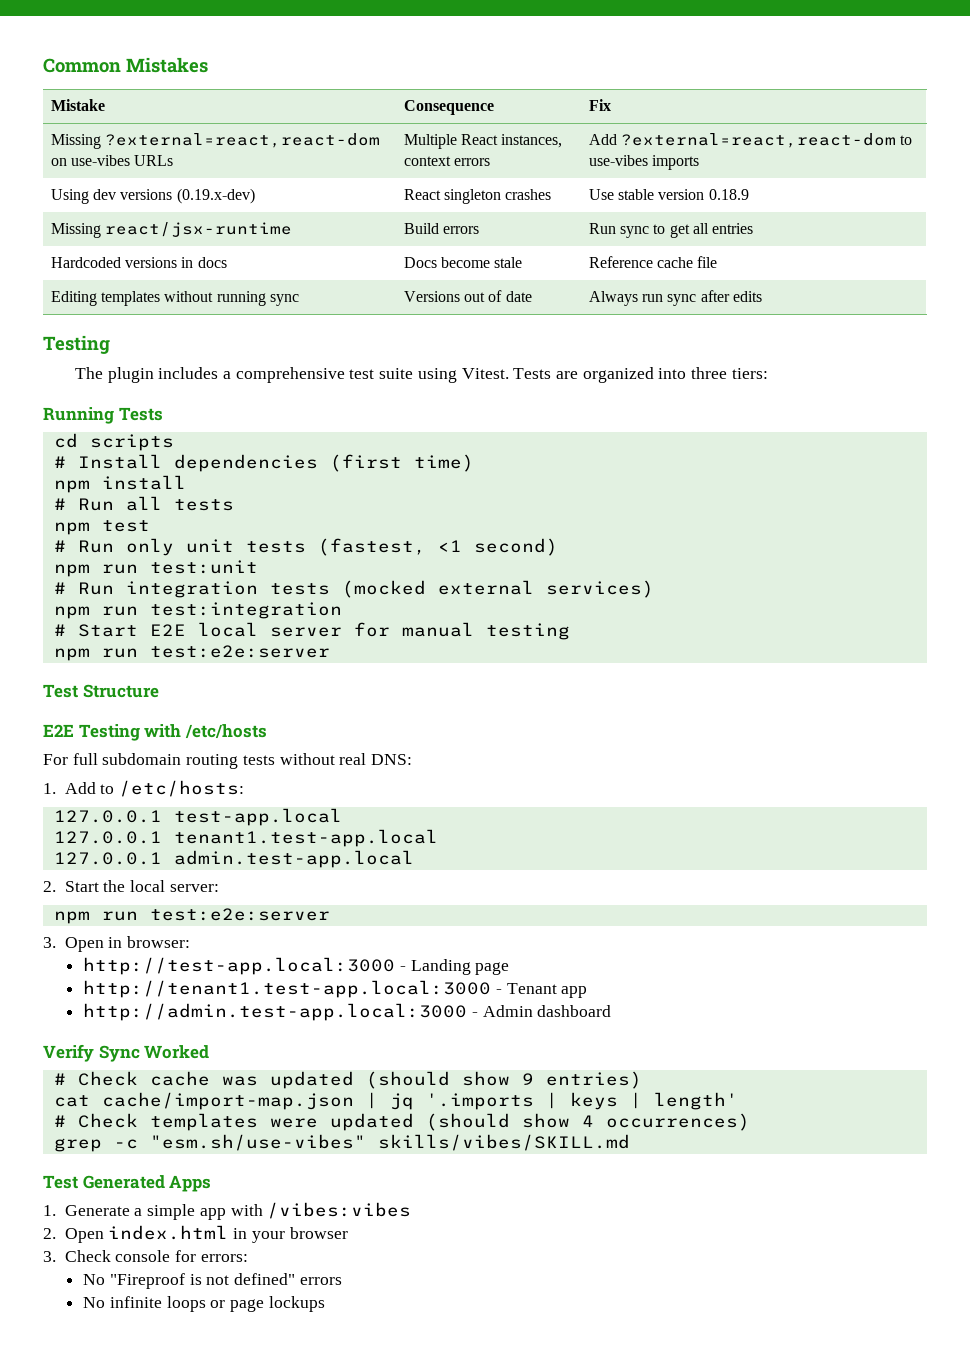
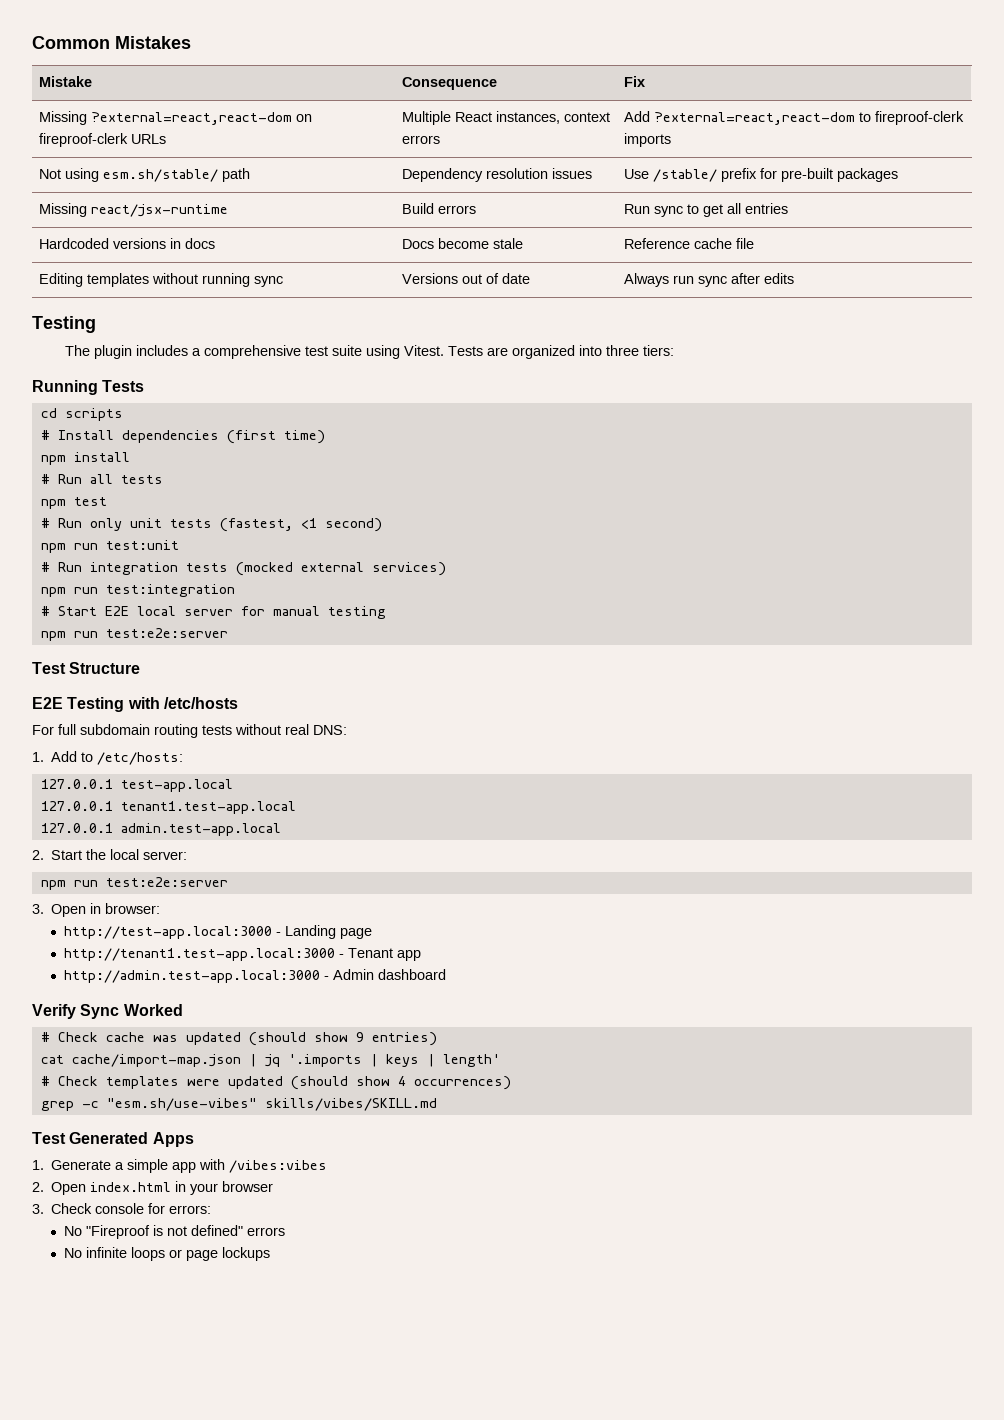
[70,155,130,166] use-vibes -> [38,133,128,147] fireproof-clerk
[588,155,648,166] use-vibes -> [874,111,964,125] fireproof-clerk
[50,188,255,204] [403,189,552,204] [588,189,749,200] Using dev versions (0.19.x-dev) | React singleton crashes | Use stable version 0.18.9 -> [38,168,250,182] [401,168,592,182] [623,168,898,182] Not using esm.sh/stable/ path | Dependency resolution issues | Use /stable/ prefix for pre-built packages

